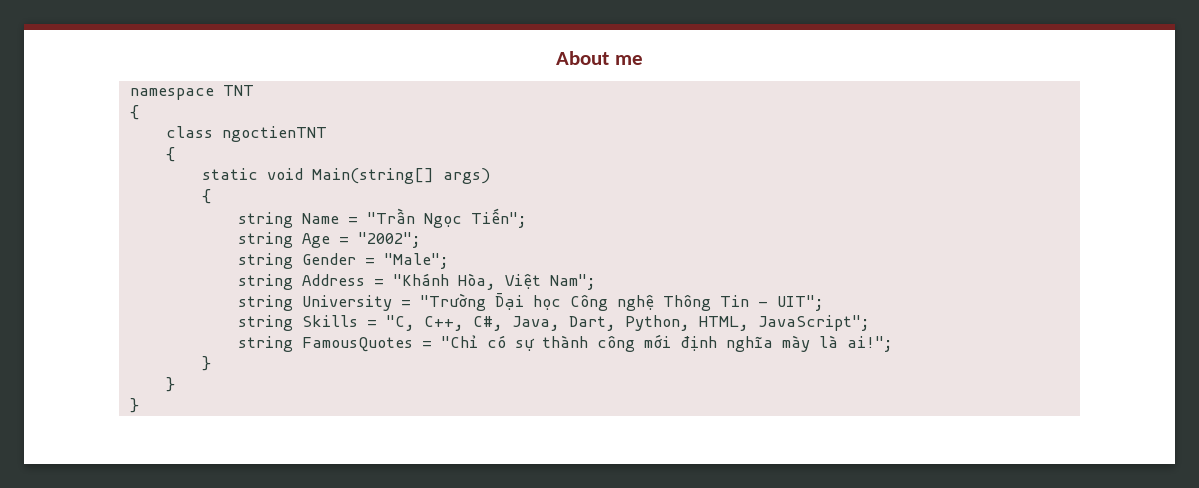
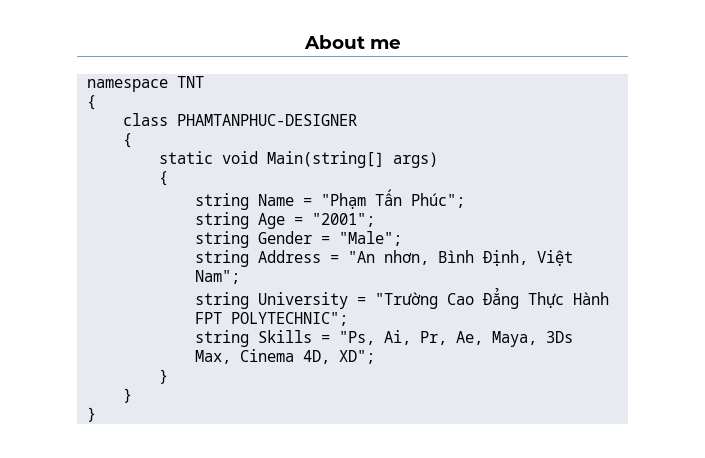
[221,126,327,142] ngoctienTNT -> [177,114,358,126] PHAMTANPHUC-DESIGNER
[366,208,527,228] "Trần Ngọc Tiến"; -> [321,189,466,209] "Phạm Tấn Phúc";
[357,232,421,248] "2002"; -> [312,213,376,227] "2001";
[392,273,496,290] "Khánh Hòa, -> [348,250,529,266] "An nhơn, Bình Định,
[494,293,824,311] [237,315,870,331] [237,334,893,352] Đại học Công nghệ Thông Tin - UIT"; // string Skills = "C, C++, C#, Java, Dart, Python, HTML, JavaScript"; // string FamousQuotes = "Chỉ có sự thành công mới định nghĩa mày là ai!"; -> [447,288,610,309] [195,312,349,326] [195,330,574,347] [195,349,376,364] Cao Đẳng Thực Hành FPT POLYTECHNIC"; // string Skills = "Ps, Ai, Pr, Ae, Maya, 3Ds Max, Cinema 4D, XD";

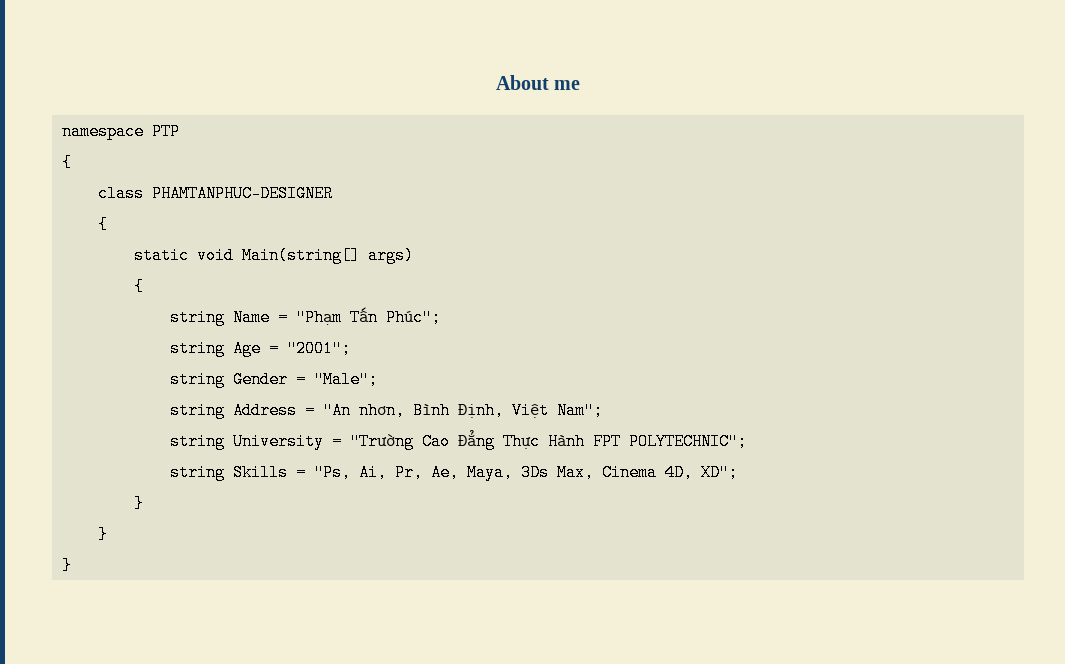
[177,76,205,88] TNT -> [152,123,181,140] PTP

